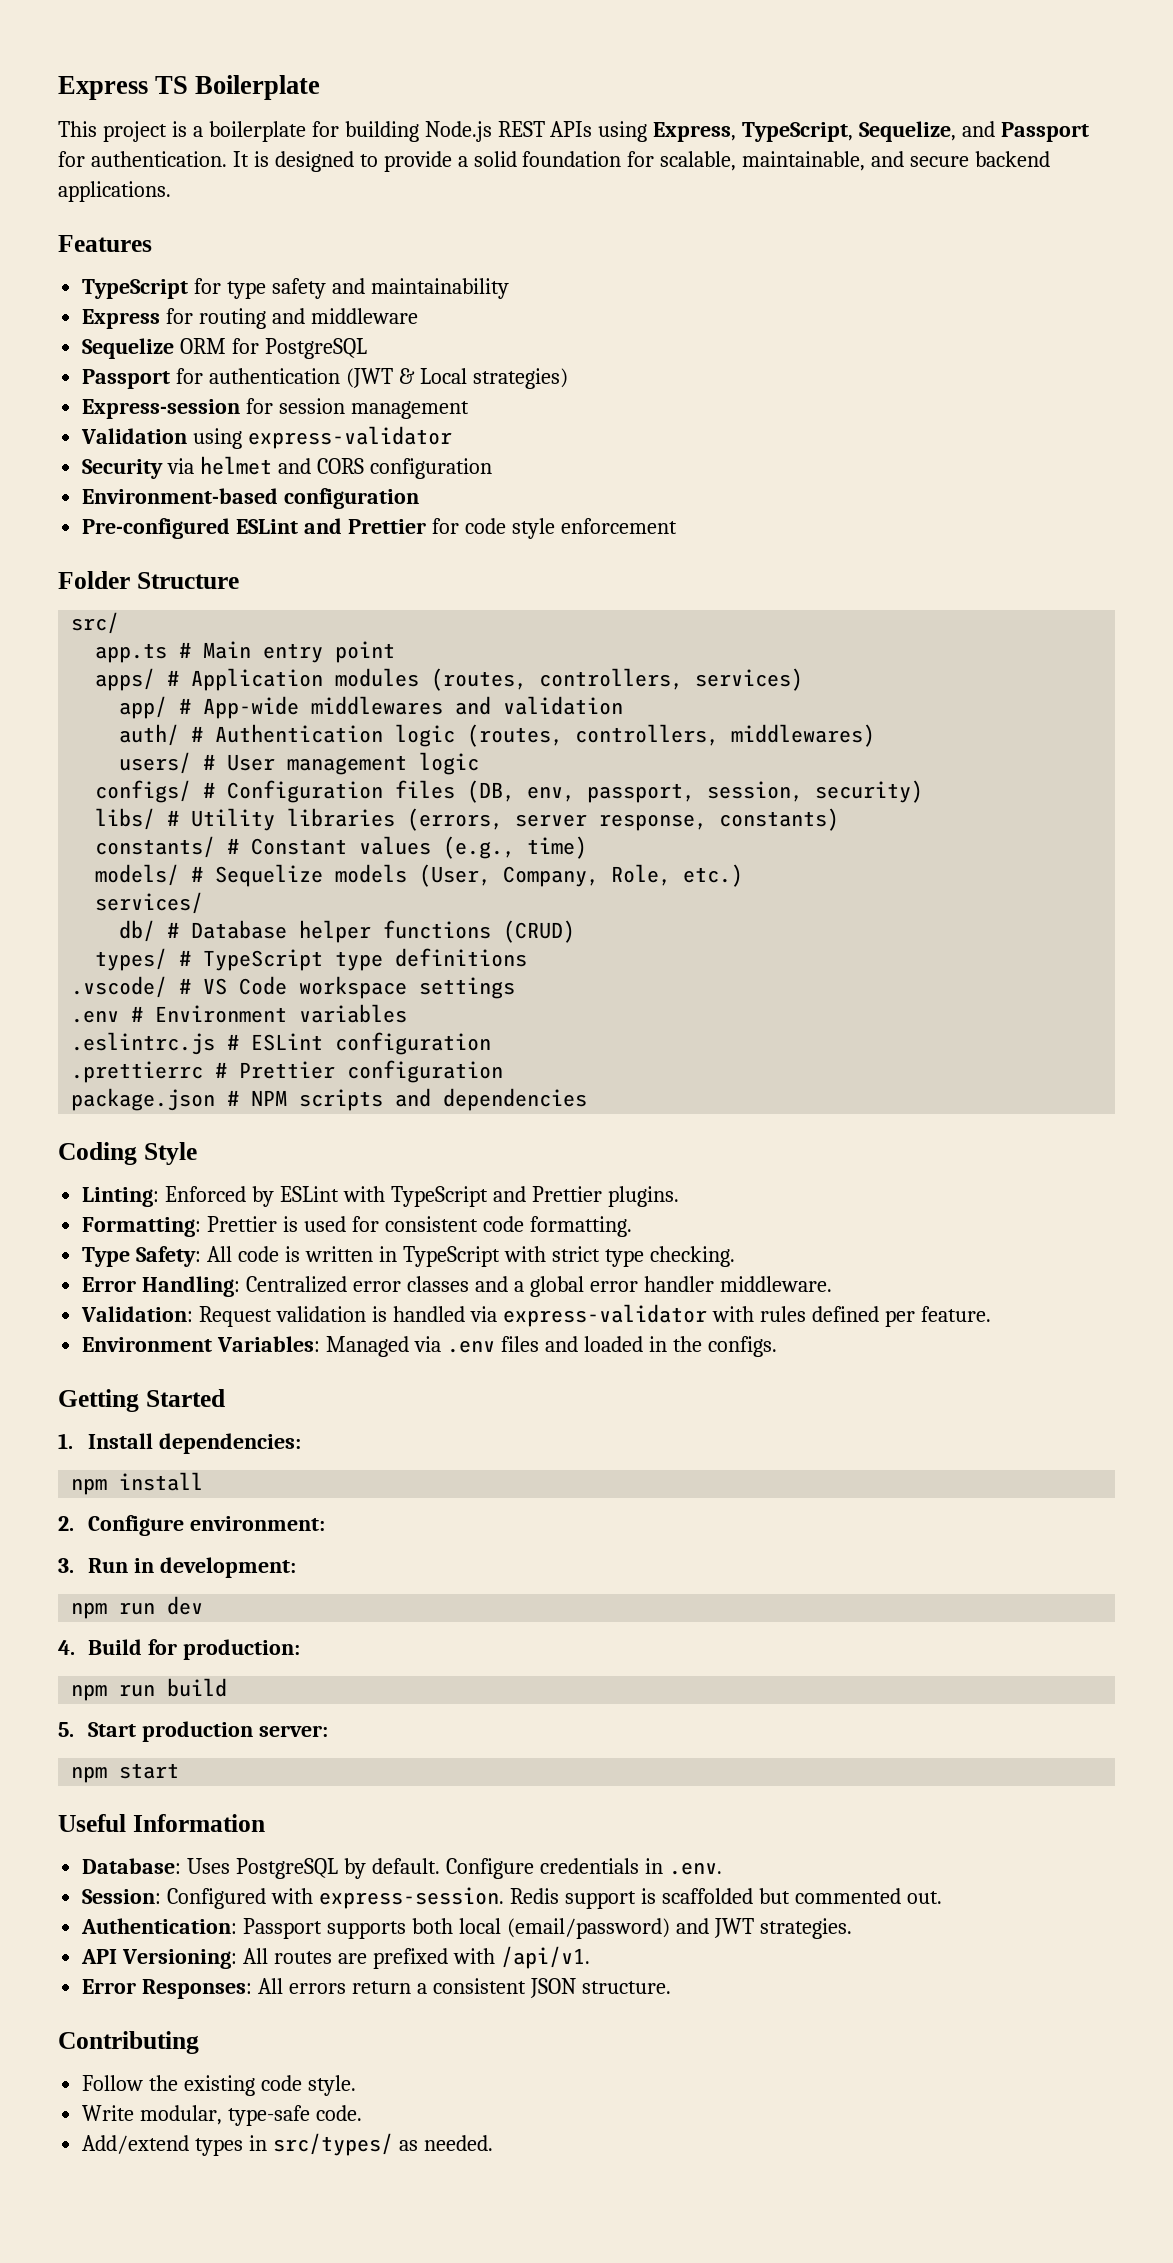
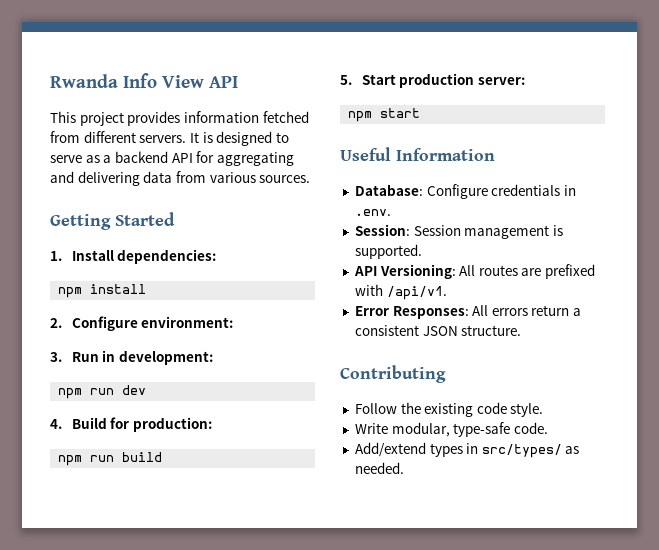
[58,75,321,100] [58,121,1090,142] [58,151,1051,172] [58,181,171,202] [58,235,152,252] [82,278,509,299] [82,308,418,329] [82,338,368,359] [82,368,568,389] [82,398,470,419] [81,426,453,449] [82,456,492,479] [82,488,420,509] [82,518,677,539] [58,571,239,589] [71,612,120,634] [95,641,396,663] [95,668,804,691] [119,696,624,719] [119,724,876,747] [119,752,480,775] [95,780,924,803] [95,808,840,831] [95,836,588,859] [95,864,744,887] [95,892,204,914] [119,920,576,943] [95,948,528,971] [71,976,516,999] [71,1004,408,1023] [71,1032,492,1055] [71,1060,504,1083] [71,1088,588,1111] [58,1142,197,1165] [82,1186,679,1207] [82,1216,632,1237] [82,1246,735,1267] [82,1276,832,1297] [81,1304,991,1327] [82,1336,777,1357] Express TS Boilerplate // This project is a boilerplate for building Node.js REST APIs using Express, TypeScript, Sequelize, and Passport for authentication. It is designed to provide a solid foundation for scalable, maintainable, and secure backend applications. // Features // TypeScript for type safety and maintainability // Express for routing and middleware // Sequelize ORM for PostgreSQL // Passport for authentication (JWT & Local strategies) // Express-session for session management // Validation using express-validator // Security via helmet and CORS configuration // Environment-based configuration // Pre-configured ESLint and Prettier for code style enforcement // Folder Structure // src/ // app.ts # Main entry point // apps/ # Application modules (routes, controllers, services) // app/ # App-wide middlewares and validation // auth/ # Authentication logic (routes, controllers, middlewares) // users/ # User management logic // configs/ # Configuration files (DB, env, passport, session, security) // libs/ # Utility libraries (errors, server response, constants) // constants/ # Constant values (e.g., time) // models/ # Sequelize models (User, Company, Role, etc.) // services/ // db/ # Database helper functions (CRUD) // types/ # TypeScript type definitions // .vscode/ # VS Code workspace settings // .env # Environment variables // .eslintrc.js # ESLint configuration // .prettierrc # Prettier configuration // package.json # NPM scripts and dependencies // Coding Style // Linting: Enforced by ESLint with TypeScript and Prettier plugins. // Formatting: Prettier is used for consistent code formatting. // Type Safety: All code is written in TypeScript with strict type checking. // Error Handling: Centralized error classes and a global error handler middleware. // Validation: Request validation is handled via express-validator with rules defined per feature. // Environment Variables: Managed via .env files and loaded in the configs. -> [50,73,238,88] [50,111,309,126] [50,131,289,146] [50,151,294,166] [50,171,311,186] Rwanda Info View API // This project provides information fetched from different servers. It is designed to serve as a backend API for aggregating and delivering data from various sources.
[187,1858,440,1879] Uses PostgreSQL by default. -> (423, 190) none
[167,1887,942,1909] [81,1918,852,1939] Configured with express-session. Redis support is scaffolded but commented out. // Authentication: Passport supports both local (email/password) and JWT strategies. -> [413,225,563,239] [354,244,422,259] Session management is supported.

